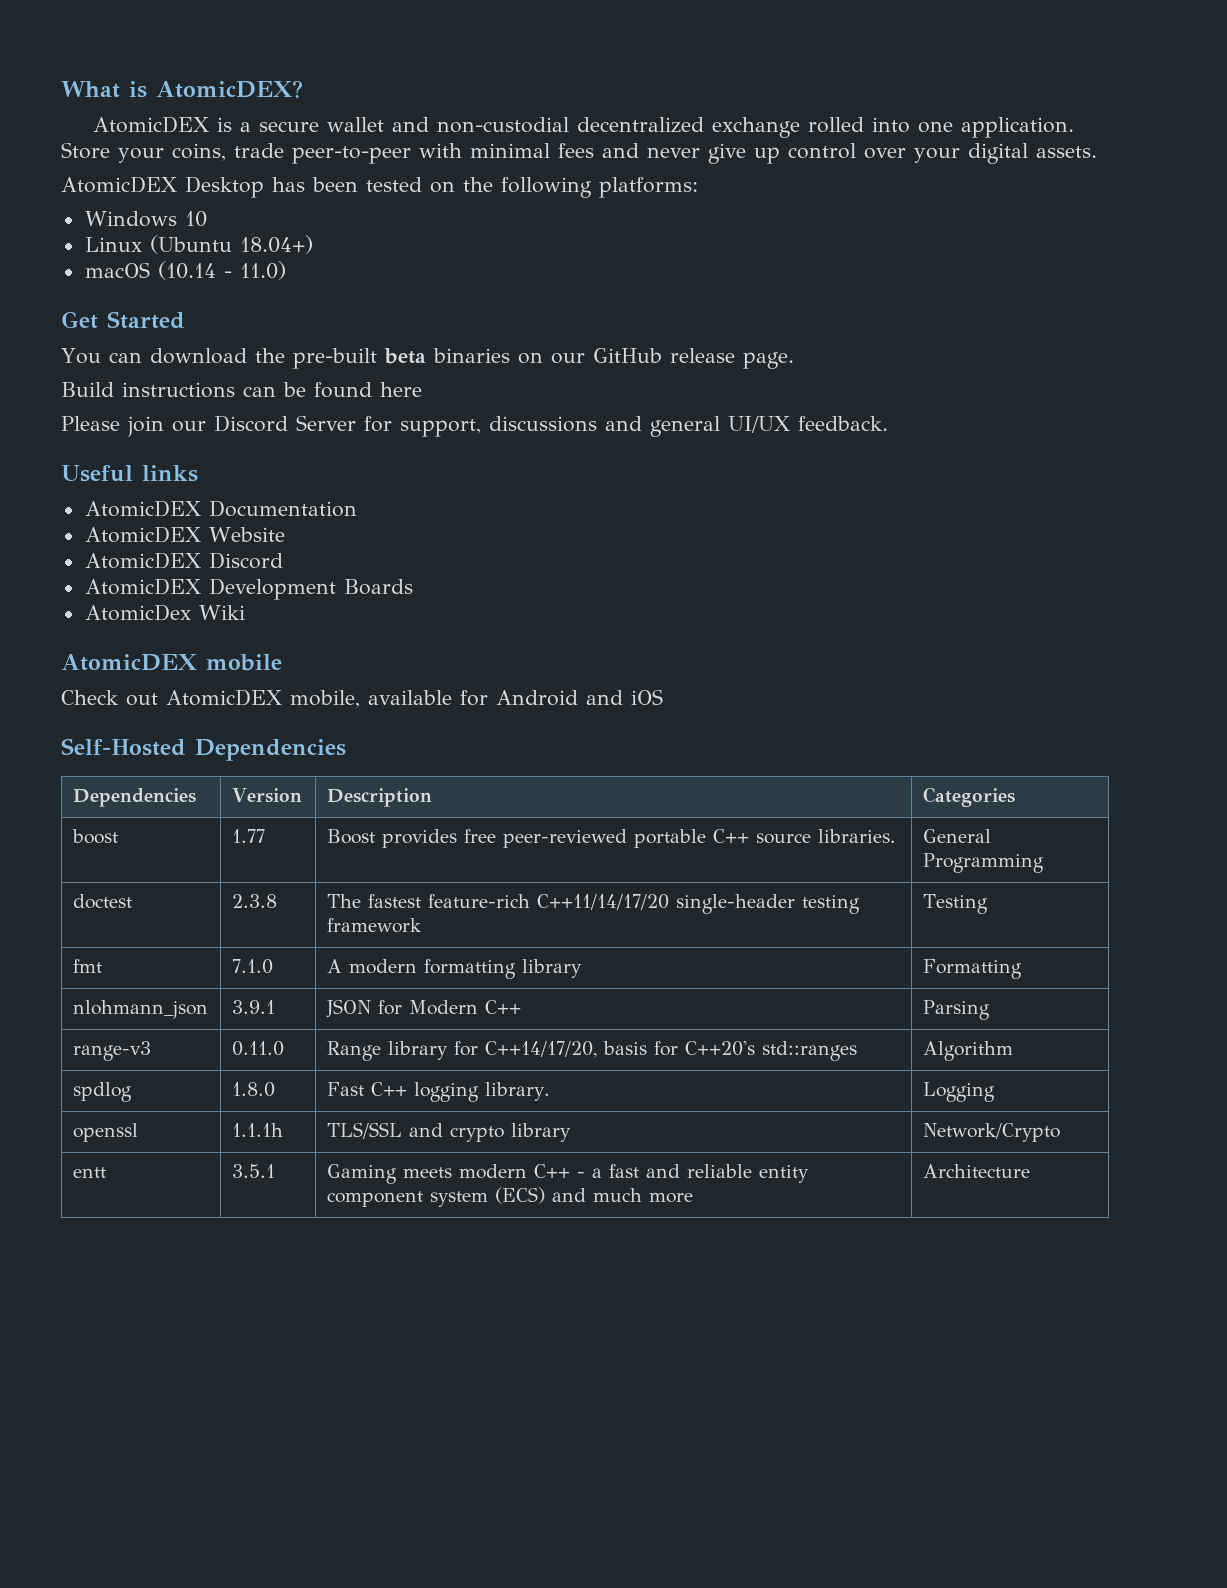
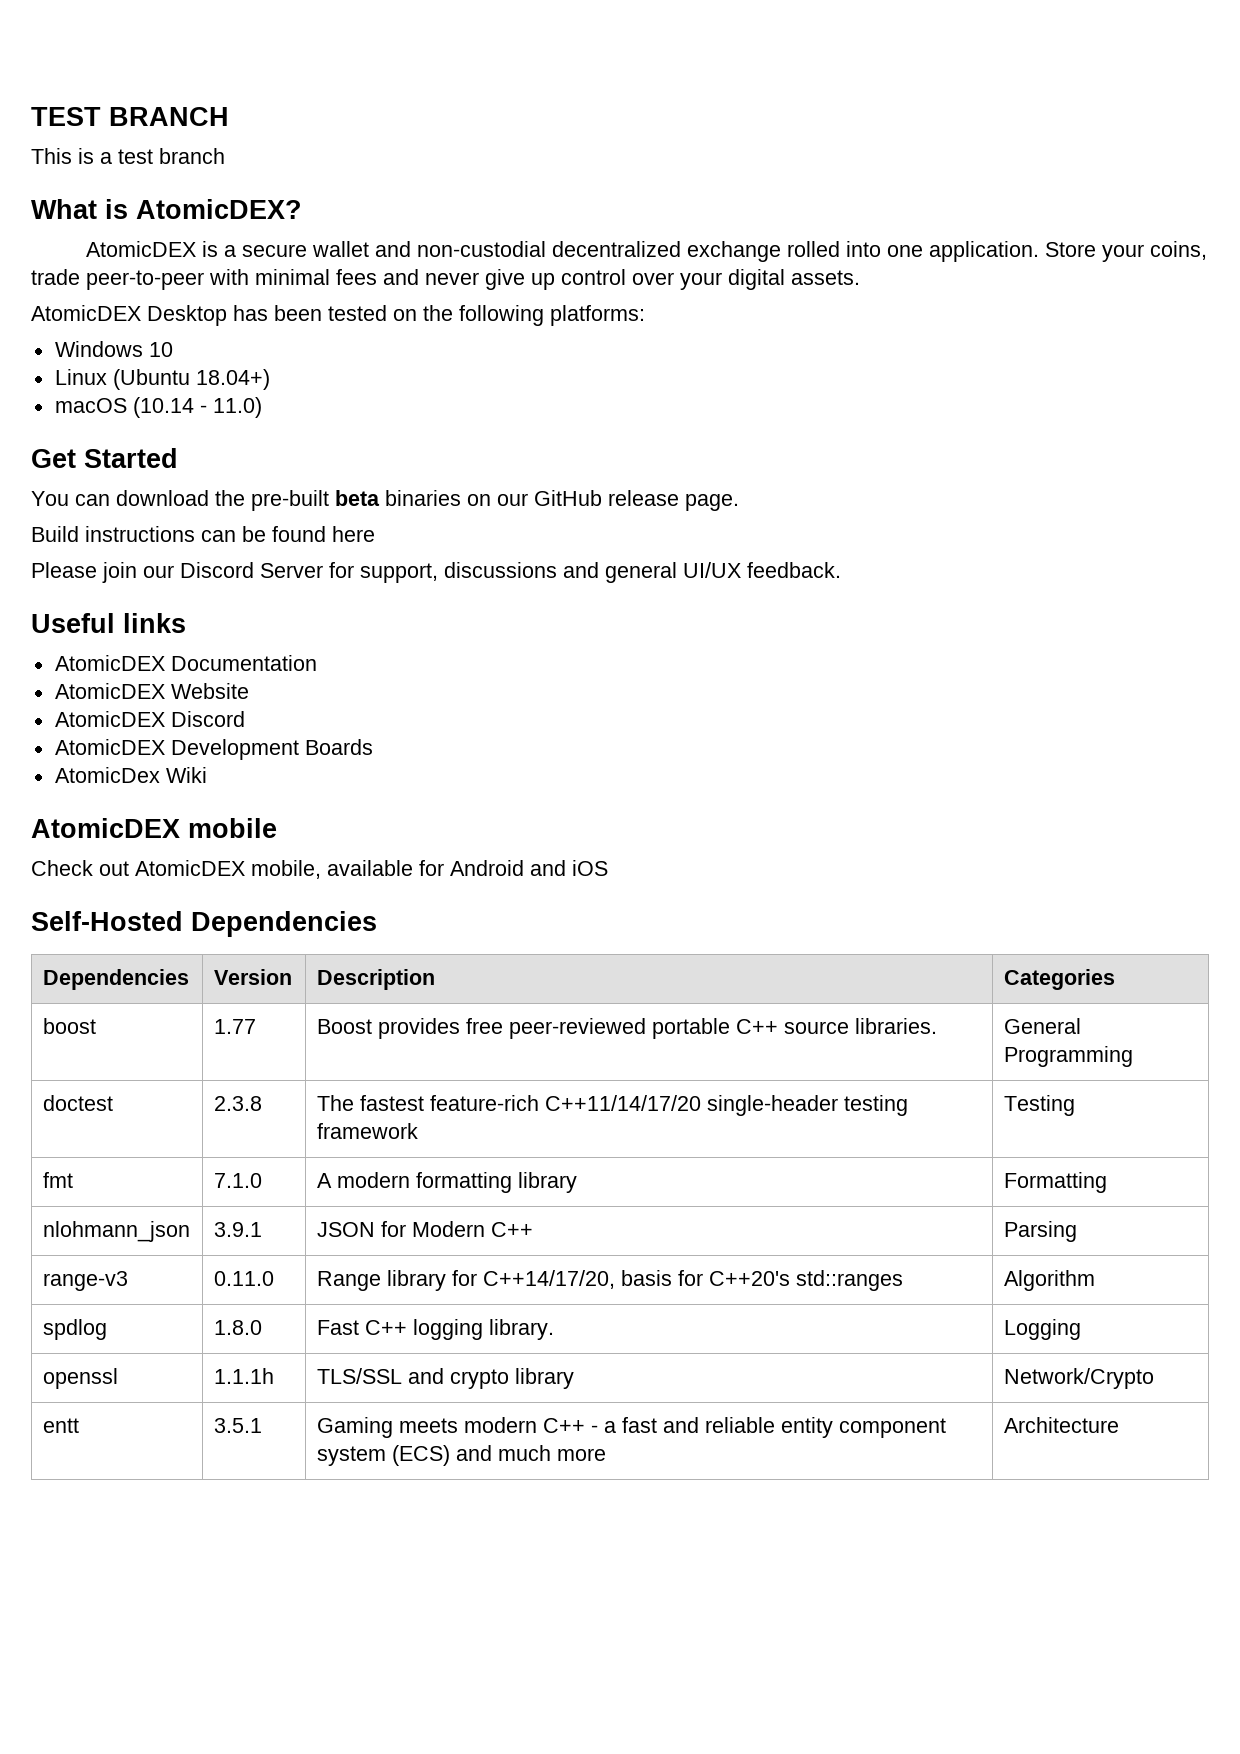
(61, 89) none -> [31,107,229,126] [31,148,225,164] TEST BRANCH // This is a test branch //

